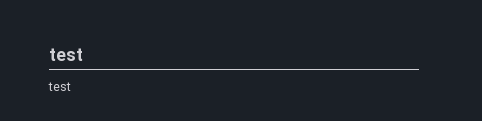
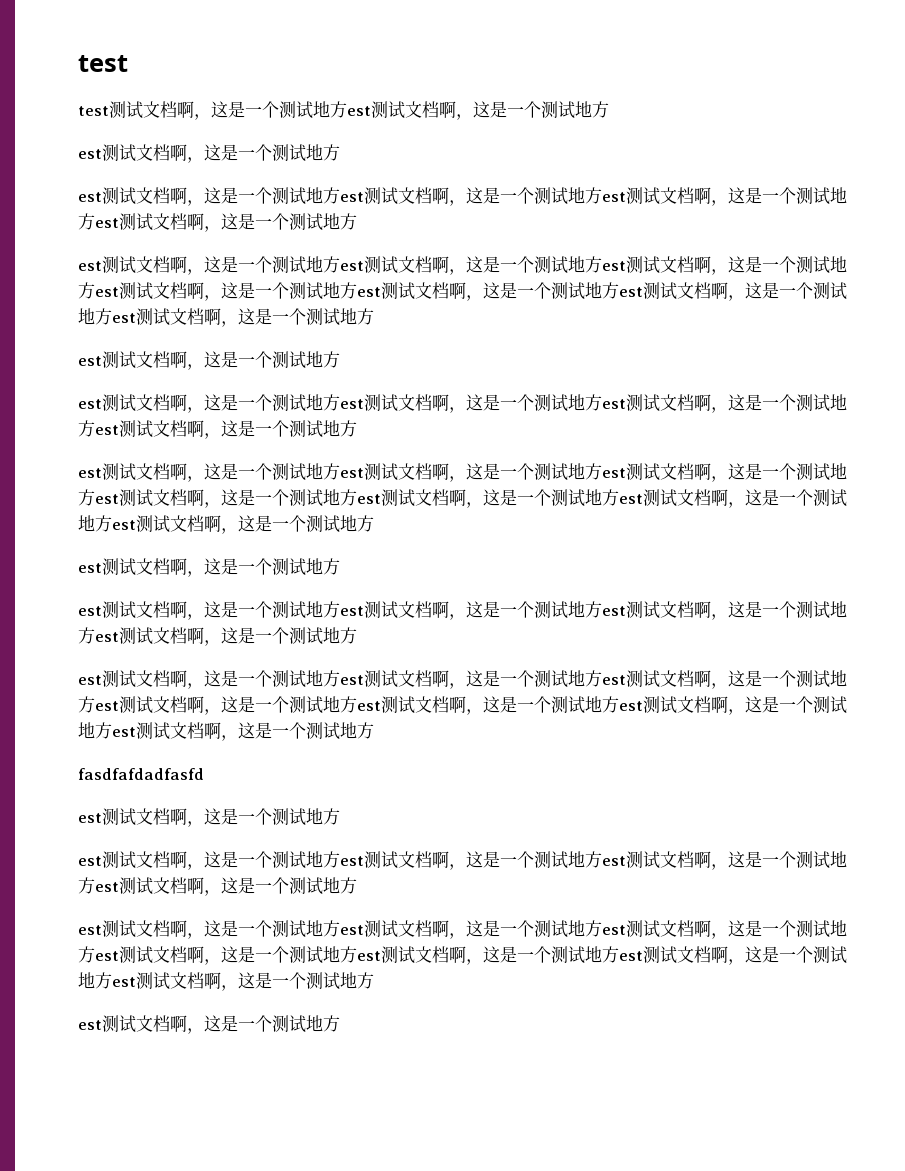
(71, 86) none -> [109,101,609,120] [78,144,340,163] [78,187,847,206] [78,213,357,232] [78,256,847,275] [78,282,847,301] [78,308,374,327] [78,351,340,370] [78,394,847,413] [78,420,357,439] [78,463,847,482] [78,489,847,508] [78,515,374,534] [78,558,340,577] [78,601,847,620] [78,627,357,646] [78,670,847,689] [78,696,847,715] [78,722,374,741] [78,768,204,780] [78,808,340,827] [78,851,847,870] [78,877,357,896] [78,920,847,939] [78,946,847,965] [78,972,374,991] [78,1015,340,1034] 测试文档啊，这是一个测试地方est测试文档啊，这是一个测试地方 // est测试文档啊，这是一个测试地方 // est测试文档啊，这是一个测试地方est测试文档啊，这是一个测试地方est测试文档啊，这是一个测试地方est测试文档啊，这是一个测试地方 // est测试文档啊，这是一个测试地方est测试文档啊，这是一个测试地方est测试文档啊，这是一个测试地方est测试文档啊，这是一个测试地方est测试文档啊，这是一个测试地方est测试文档啊，这是一个测试地方est测试文档啊，这是一个测试地方 // est测试文档啊，这是一个测试地方 // est测试文档啊，这是一个测试地方est测试文档啊，这是一个测试地方est测试文档啊，这是一个测试地方est测试文档啊，这是一个测试地方 // est测试文档啊，这是一个测试地方est测试文档啊，这是一个测试地方est测试文档啊，这是一个测试地方est测试文档啊，这是一个测试地方est测试文档啊，这是一个测试地方est测试文档啊，这是一个测试地方est测试文档啊，这是一个测试地方 // est测试文档啊，这是一个测试地方 // est测试文档啊，这是一个测试地方est测试文档啊，这是一个测试地方est测试文档啊，这是一个测试地方est测试文档啊，这是一个测试地方 // est测试文档啊，这是一个测试地方est测试文档啊，这是一个测试地方est测试文档啊，这是一个测试地方est测试文档啊，这是一个测试地方est测试文档啊，这是一个测试地方est测试文档啊，这是一个测试地方est测试文档啊，这是一个测试地方 // fasdfafdadfasfd // est测试文档啊，这是一个测试地方 // est测试文档啊，这是一个测试地方est测试文档啊，这是一个测试地方est测试文档啊，这是一个测试地方est测试文档啊，这是一个测试地方 // est测试文档啊，这是一个测试地方est测试文档啊，这是一个测试地方est测试文档啊，这是一个测试地方est测试文档啊，这是一个测试地方est测试文档啊，这是一个测试地方est测试文档啊，这是一个测试地方est测试文档啊，这是一个测试地方 // est测试文档啊，这是一个测试地方

